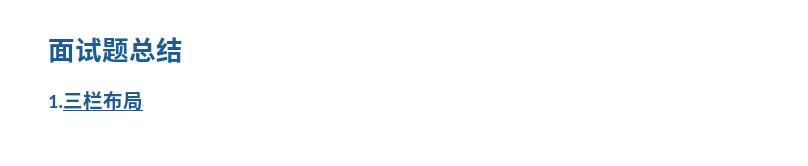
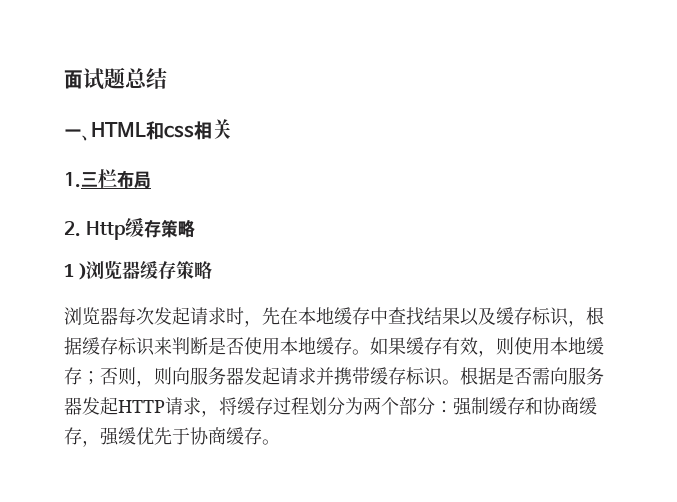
(183, 50) none -> [64,119,232,141] // 一、HTML和css相关
(143, 101) none -> [64,218,196,240] [64,260,212,280] [64,307,604,327] [64,337,604,357] [64,367,604,387] [64,397,597,417] [64,427,280,447] // 2. Http缓存策略 // 1 )浏览器缓存策略 // 浏览器每次发起请求时，先在本地缓存中查找结果以及缓存标识，根据缓存标识来判断是否使用本地缓存。如果缓存有效，则使用本地缓存；否则，则向服务器发起请求并携带缓存标识。根据是否需向服务器发起HTTP请求，将缓存过程划分为两个部分：强制缓存和协商缓存，强缓优先于协商缓存。

